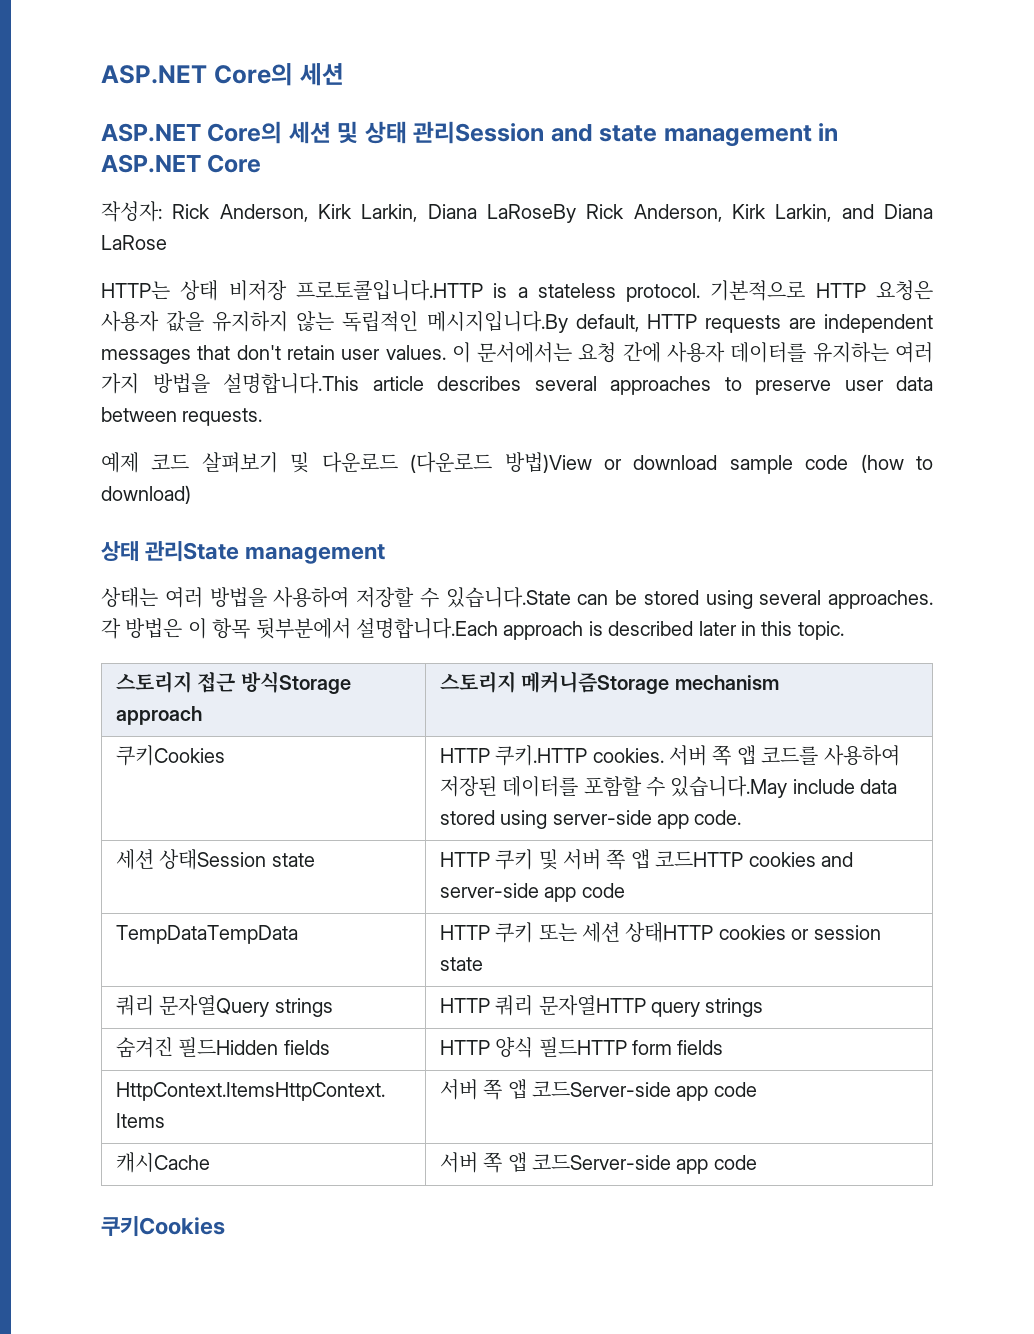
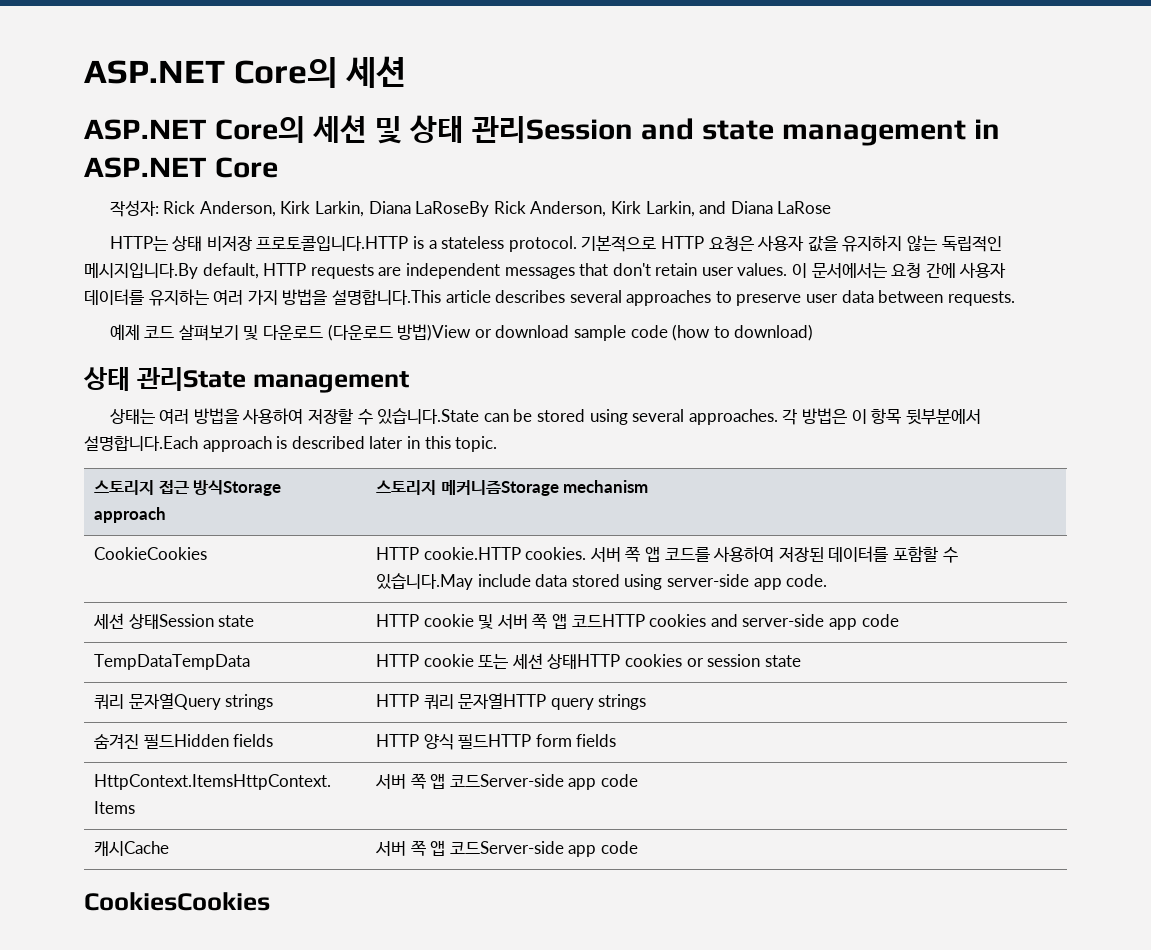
[115,745,225,766] [439,745,588,766] 쿠키Cookies | HTTP 쿠키.HTTP -> [94,547,208,560] [376,547,521,560] CookieCookies | HTTP cookie.HTTP
[495,849,534,870] 쿠키 -> [423,614,474,627] cookie
[495,922,534,943] 쿠키 -> [423,654,474,667] cookie
[101,1216,225,1237] 쿠키Cookies -> [84,892,270,911] CookiesCookies

